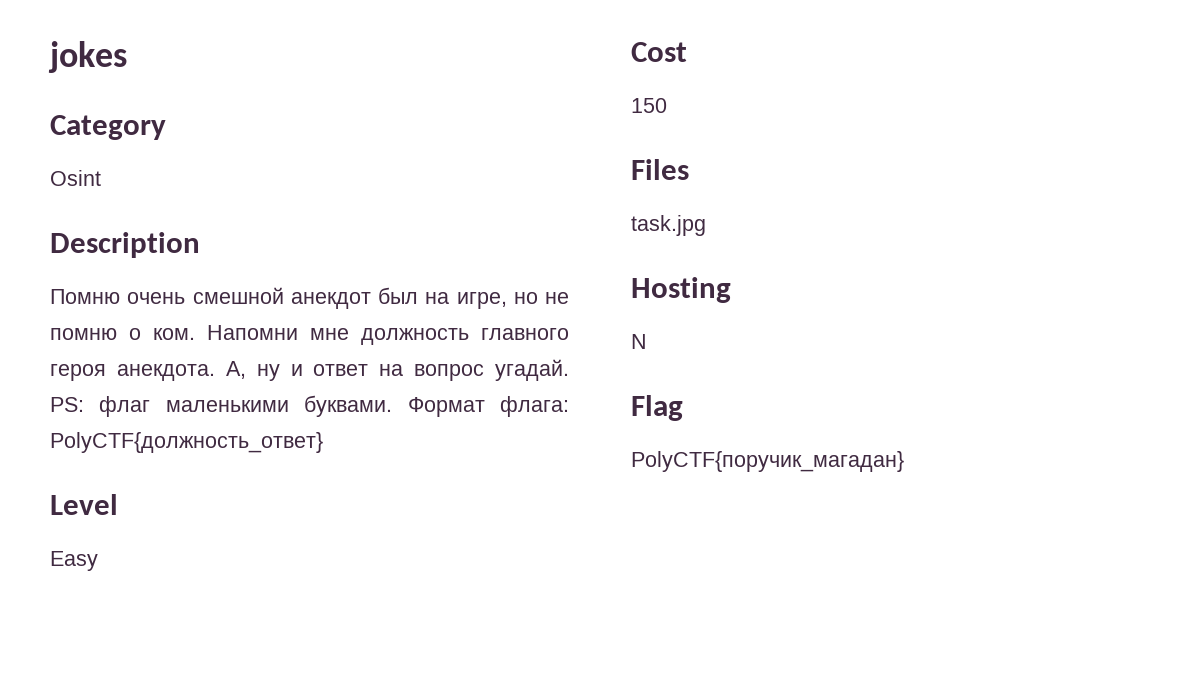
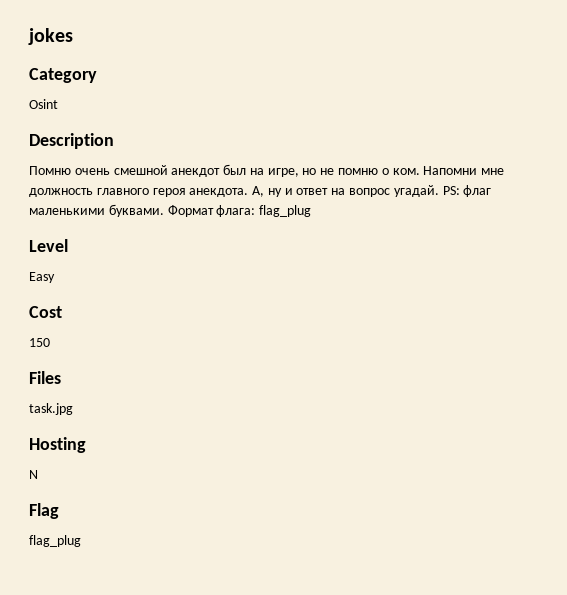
[50,432,323,453] PolyCTF{должность_ответ} -> [259,205,312,217] flag_plug
[631,451,904,472] PolyCTF{поручик_магадан} -> [29,535,81,547] flag_plug

